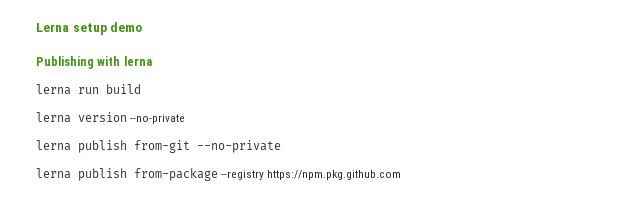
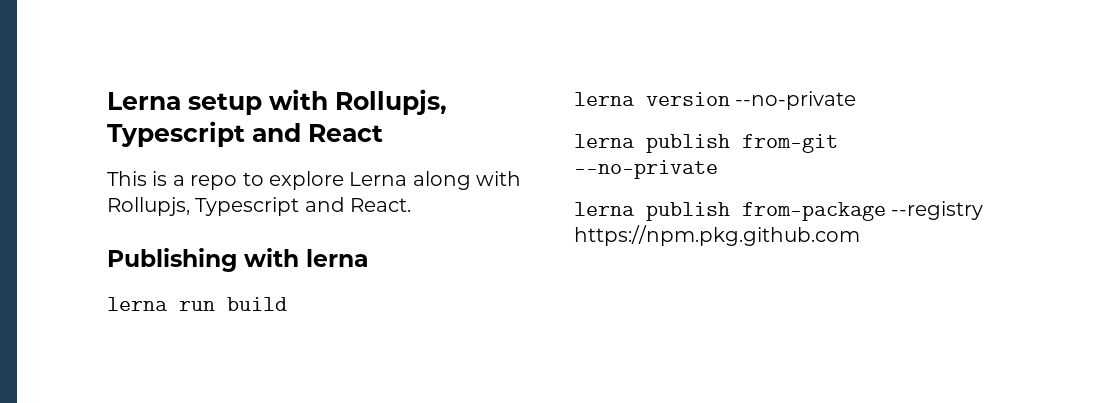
[110,22,143,32] demo -> [269,89,447,115] [107,121,383,147] [107,171,522,190] [107,197,412,216] with Rollupjs, Typescript and React // This is a repo to explore Lerna along with Rollupjs, Typescript and React.

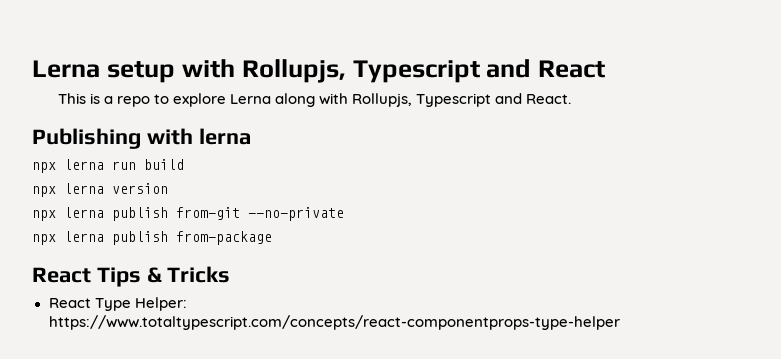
(369, 258) none -> [32,162,56,173] npx
(287, 304) none -> [32,186,56,197] npx
[735,91,857,110] --no-private // -> [32,210,56,221] // npx
(718, 169) none -> [32,234,56,245] npx
[891,201,984,220] [574,225,860,246] --registry https://npm.pkg.github.com -> [32,266,230,287] [48,297,187,311] [48,315,620,330] // React Tips & Tricks // React Type Helper: https://www.totaltypescript.com/concepts/react-componentprops-type-helper

